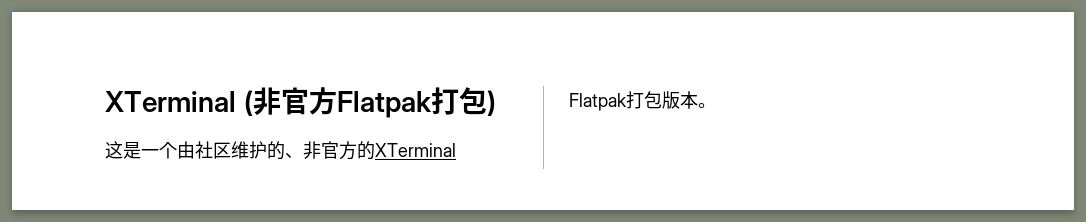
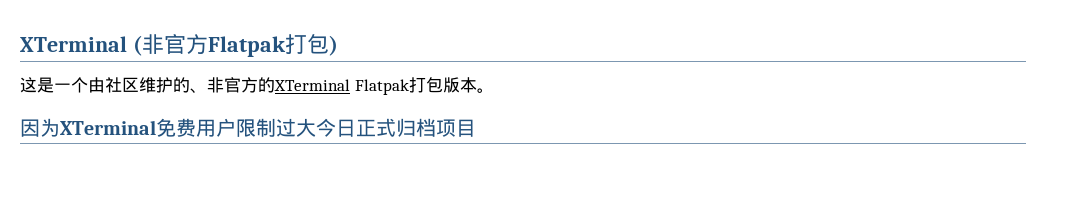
(716, 105) none -> [20,118,476,137] // 因为XTerminal免费用户限制过大今日正式归档项目

